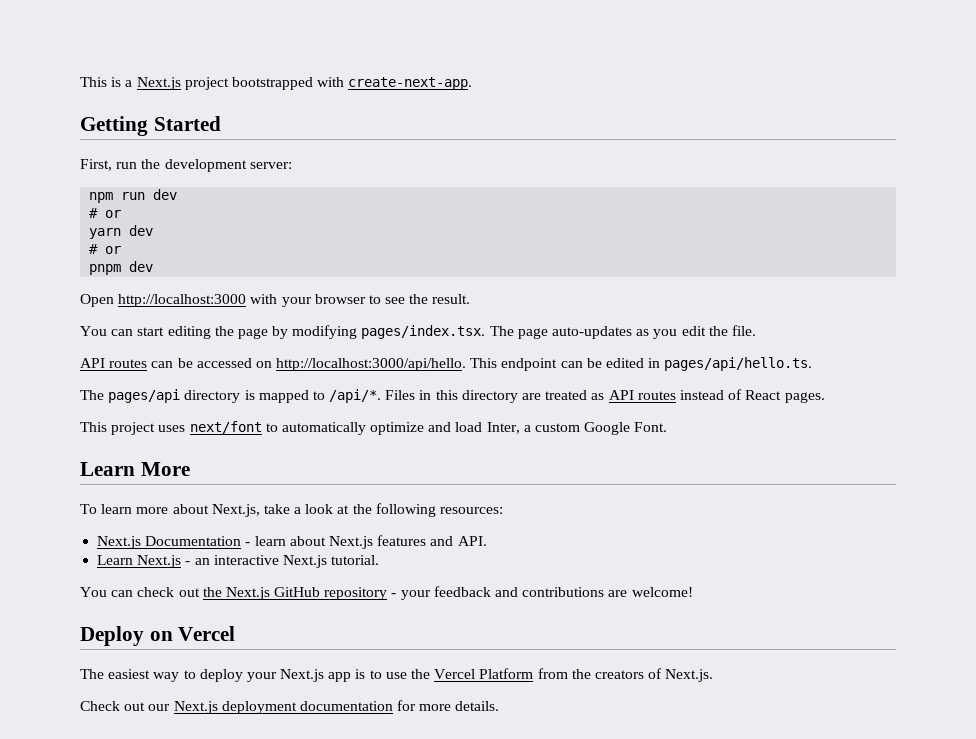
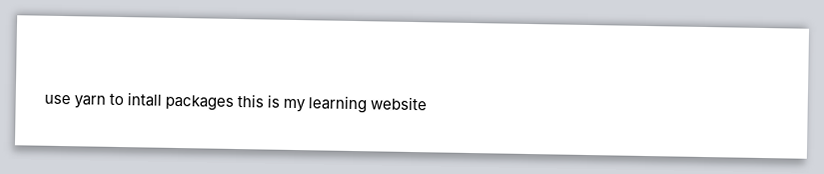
[80,77,473,90] [80,116,221,136] [80,159,292,172] [89,189,178,203] [89,208,122,218] [89,225,154,239] [89,244,122,254] [89,261,154,275] [80,294,471,307] [80,325,756,339] [80,357,813,371] [80,389,825,403] [80,421,668,435] [80,462,190,476] [80,503,504,517] [97,535,487,549] [97,555,380,568] [80,586,693,600] [80,626,236,646] [80,668,714,682] [80,700,500,714] This is a Next.js project bootstrapped with create-next-app. // Getting Started // First, run the development server: // npm run dev // # or // yarn dev // # or // pnpm dev // Open http://localhost:3000 with your browser to see the result. // You can start editing the page by modifying pages/index.tsx. The page auto-updates as you edit the file. // API routes can be accessed on http://localhost:3000/api/hello. This endpoint can be edited in pages/api/hello.ts. // The pages/api directory is mapped to /api/*. Files in this directory are treated as API routes instead of React pages. // This project uses next/font to automatically optimize and load Inter, a custom Google Font. // Learn More // To learn more about Next.js, take a look at the following resources: // Next.js Documentation - learn about Next.js features and API. // Learn Next.js - an interactive Next.js tutorial. // You can check out the Next.js GitHub repository - your feedback and contributions are welcome! // Deploy on Vercel // The easiest way to deploy your Next.js app is to use the Vercel Platform from the creators of Next.js. // Check out our Next.js deployment documentation for more details. -> [44,92,428,114] use yarn to intall packages this is my learning website

